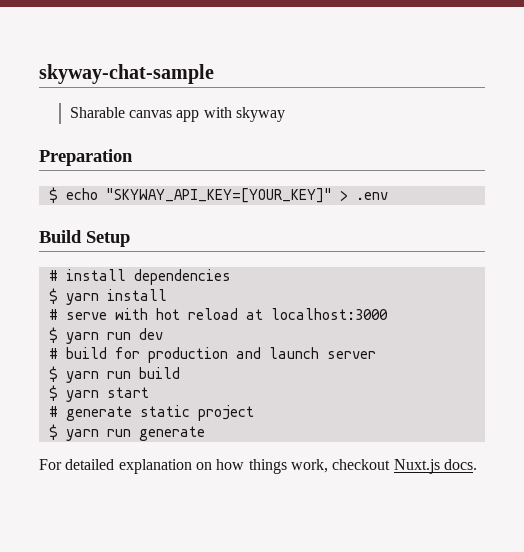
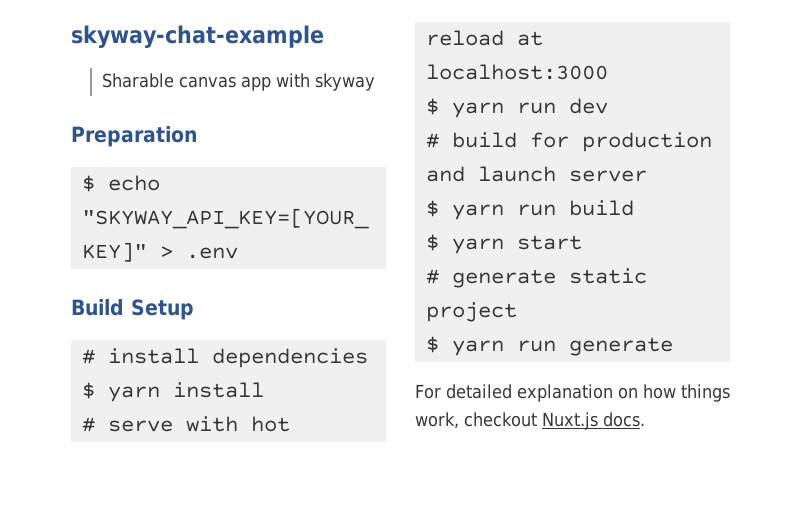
[39,64,214,84] skyway-chat-sample -> [71,25,324,48] skyway-chat-example

